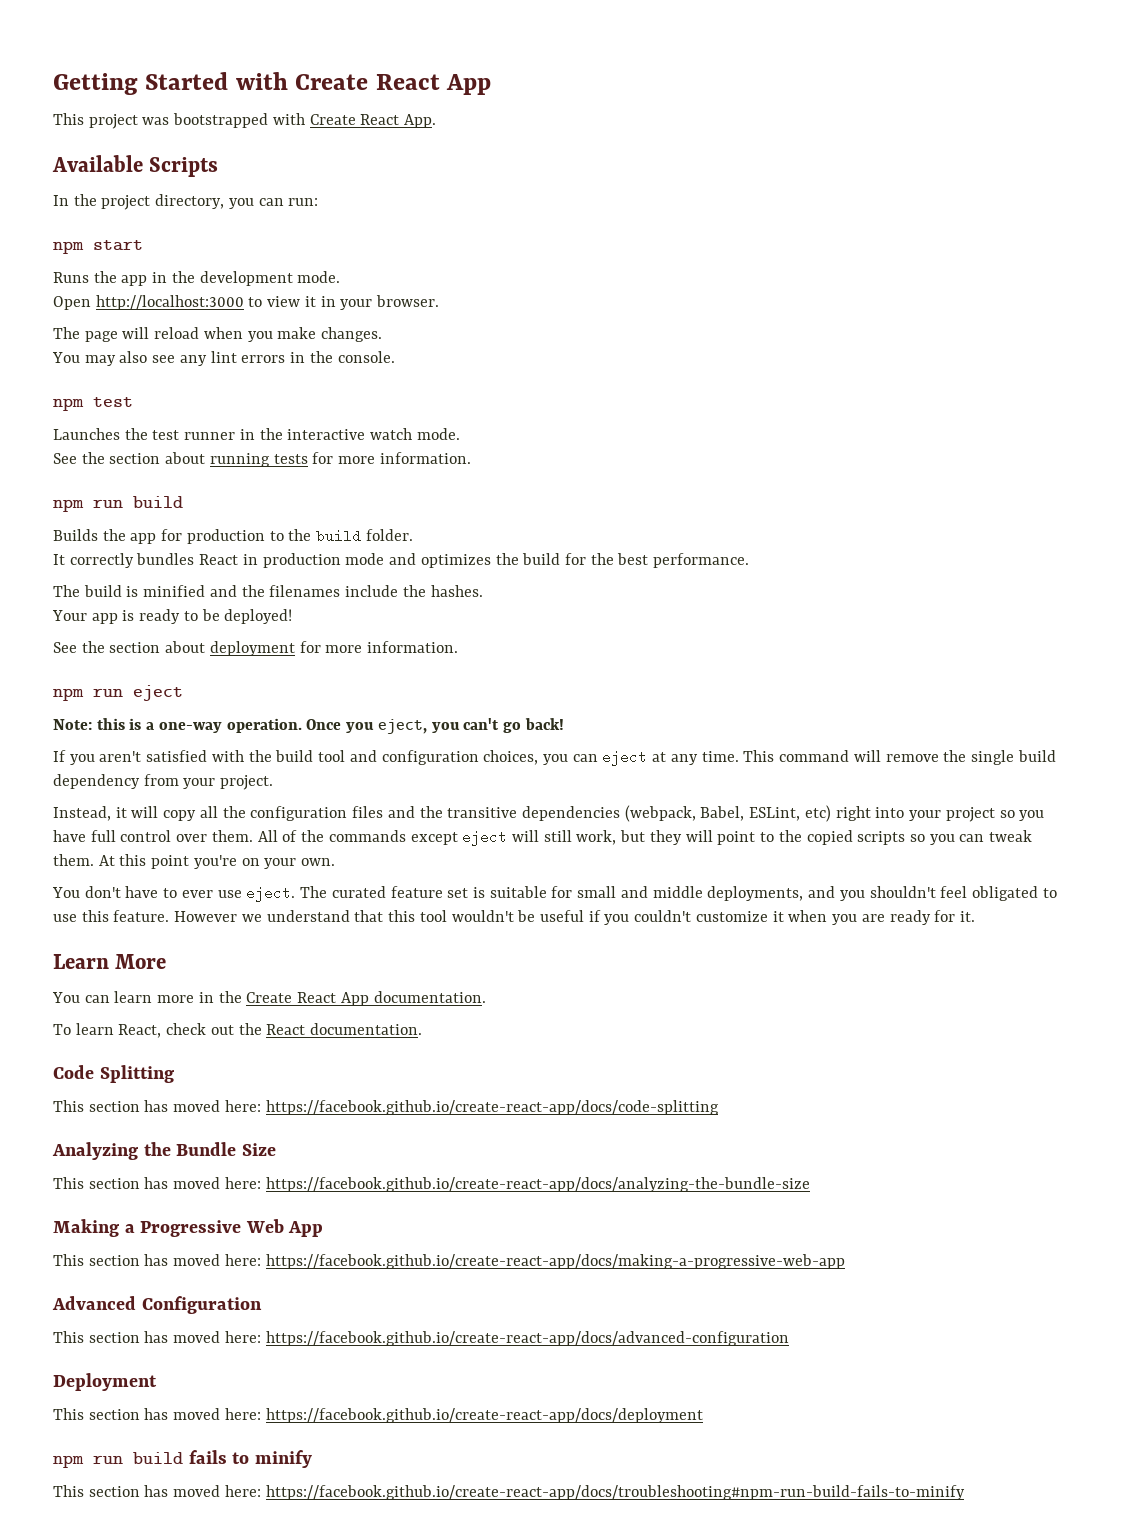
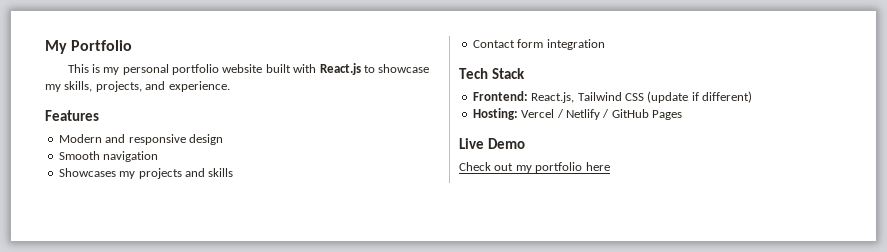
[53,72,492,95] [53,113,437,129] [52,155,219,177] [53,194,319,210] [53,240,143,254] [53,271,341,286] [53,295,440,310] [53,327,383,342] [52,351,395,366] [53,397,133,411] [53,428,460,440] [53,452,471,467] [53,496,183,512] [53,529,413,544] [53,553,750,568] [53,585,483,597] [52,609,293,624] [53,641,459,656] [53,685,183,701] [53,718,564,734] [53,750,1056,766] [53,774,274,790] [53,805,1045,822] [53,830,1033,846] [53,854,336,869] [52,886,1057,902] [53,910,975,925] [53,954,167,969] [52,991,486,1006] [53,1023,423,1038] [53,1065,174,1083] [53,1100,719,1115] [52,1142,276,1160] [53,1177,810,1192] [53,1219,324,1237] [53,1254,845,1269] [52,1296,262,1314] [53,1331,789,1346] [53,1373,157,1391] [53,1408,703,1423] [53,1450,312,1468] [53,1485,965,1500] Getting Started with Create React App // This project was bootstrapped with Create React App. // Available Scripts // In the project directory, you can run: // npm start // Runs the app in the development mode. // Open http://localhost:3000 to view it in your browser. // The page will reload when you make changes. // You may also see any lint errors in the console. // npm test // Launches the test runner in the interactive watch mode. // See the section about running tests for more information. // npm run build // Builds the app for production to the build folder. // It correctly bundles React in production mode and optimizes the build for the best performance. // The build is minified and the filenames include the hashes. // Your app is ready to be deployed! // See the section about deployment for more information. // npm run eject // Note: this is a one-way operation. Once you eject, you can't go back! // If you aren't satisfied with the build tool and configuration choices, you can eject at any time. This command will remove the single build dependency from your project. // Instead, it will copy all the configuration files and the transitive dependencies (webpack, Babel, ESLint, etc) right into your project so you have full control over them. All of the commands except eject will still work, but they will point to the copied scripts so you can tweak them. At this point you're on your own. // You don't have to ever use eject. The curated feature set is suitable for small and middle deployments, and you shouldn't feel obligated to use this feature. However we understand that this tool wouldn't be useful if you couldn't customize it when you are ready for it. // Learn More // You can learn more in the Create React App documentation. // To learn React, check out the React documentation. // Code Splitting // This section has moved here: https://facebook.github.io/create-react-app/docs/code-splitting // Analyzing the Bundle Size // This section has moved here: https://facebook.github.io/create-react-app/docs/analyzing-the-bundle-size // Making a Progressive Web App // This section has moved here: https://facebook.github.io/create-react-app/docs/making-a-progressive-web-app // Advanced Configuration // This section has moved here: https://facebook.github.io/create-react-app/docs/advanced-configuration // Deployment // This section has moved here: https://facebook.github.io/create-react-app/docs/deployment // npm run build fails to minify // This section has moved here: https://facebook.github.io/create-react-app/docs/troubleshooting#npm-run-build-fails-to-minify -> [45,40,133,54] [67,63,430,75] [45,81,230,92] [45,110,99,121] [58,134,223,145] [58,151,159,162] [58,168,234,179] [472,39,605,50] [459,68,525,79] [472,91,752,103] [472,108,682,120] [459,138,525,149] [459,162,610,173] My Portfolio // This is my personal portfolio website built with React.js to showcase my skills, projects, and experience. // Features // Modern and responsive design // Smooth navigation // Showcases my projects and skills // Contact form integration // Tech Stack // Frontend: React.js, Tailwind CSS (update if different) // Hosting: Vercel / Netlify / GitHub Pages // Live Demo // Check out my portfolio here

